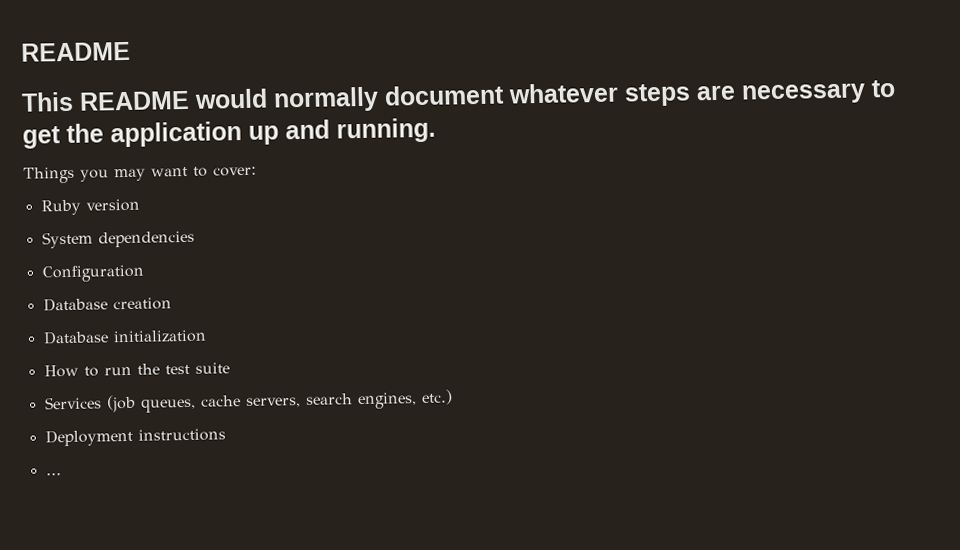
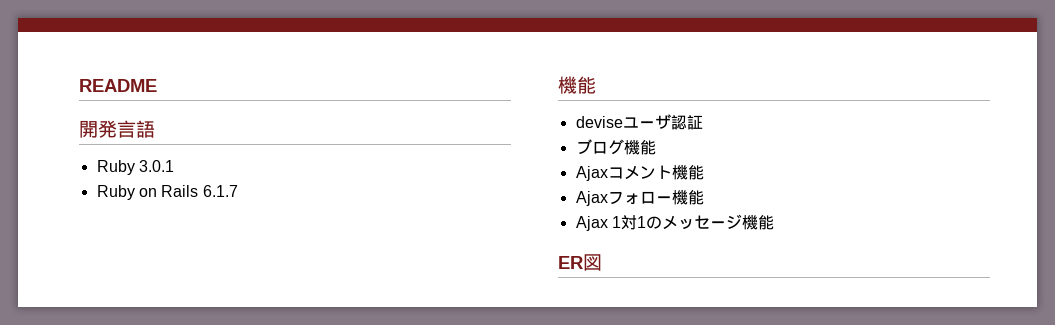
[21,79,896,113] [22,117,436,149] [23,166,257,184] [40,198,140,216] [41,230,195,249] [41,264,145,283] [42,297,172,312] [42,329,207,345] [43,362,230,378] [44,389,453,413] [44,428,226,447] [45,472,62,476] This README would normally document whatever steps are necessary to get the application up and running. // Things you may want to cover: // Ruby version // System dependencies // Configuration // Database creation // Database initialization // How to run the test suite // Services (job queues, cache servers, search engines, etc.) // Deployment instructions // ... -> [79,120,155,138] [96,160,174,175] [96,185,238,200] [558,76,596,94] [575,114,703,130] [575,139,656,155] [575,164,704,181] [575,189,704,206] [575,214,774,231] [558,254,602,271] 開発言語 // Ruby 3.0.1 // Ruby on Rails 6.1.7 // 機能 // deviseユーザ認証 // ブログ機能 // Ajaxコメント機能 // Ajaxフォロー機能 // Ajax 1対1のメッセージ機能 // ER図

